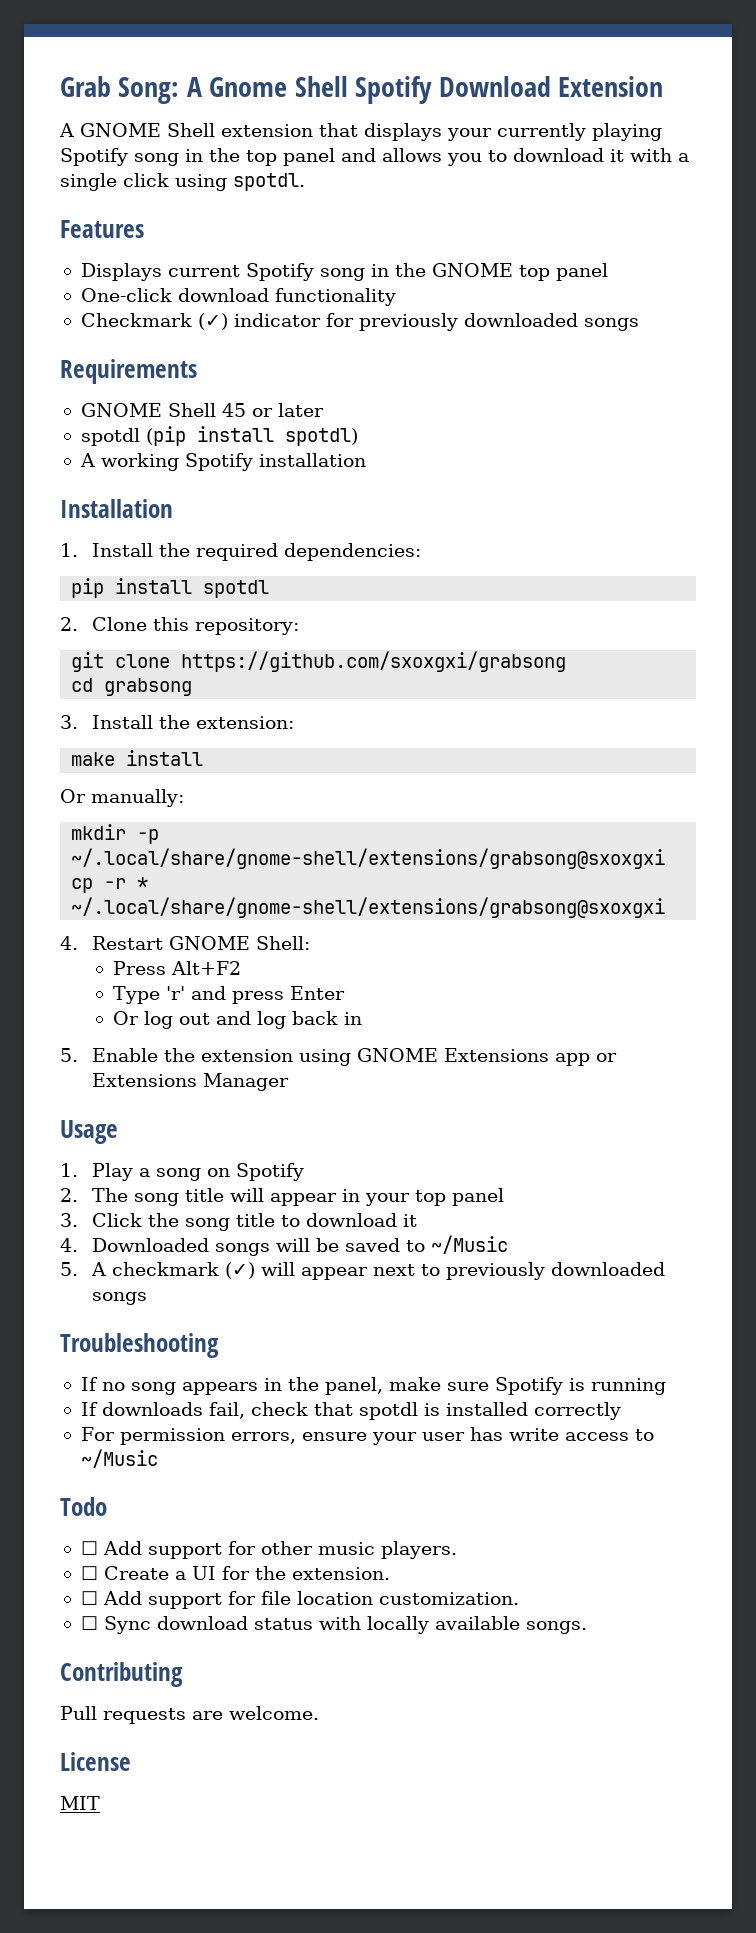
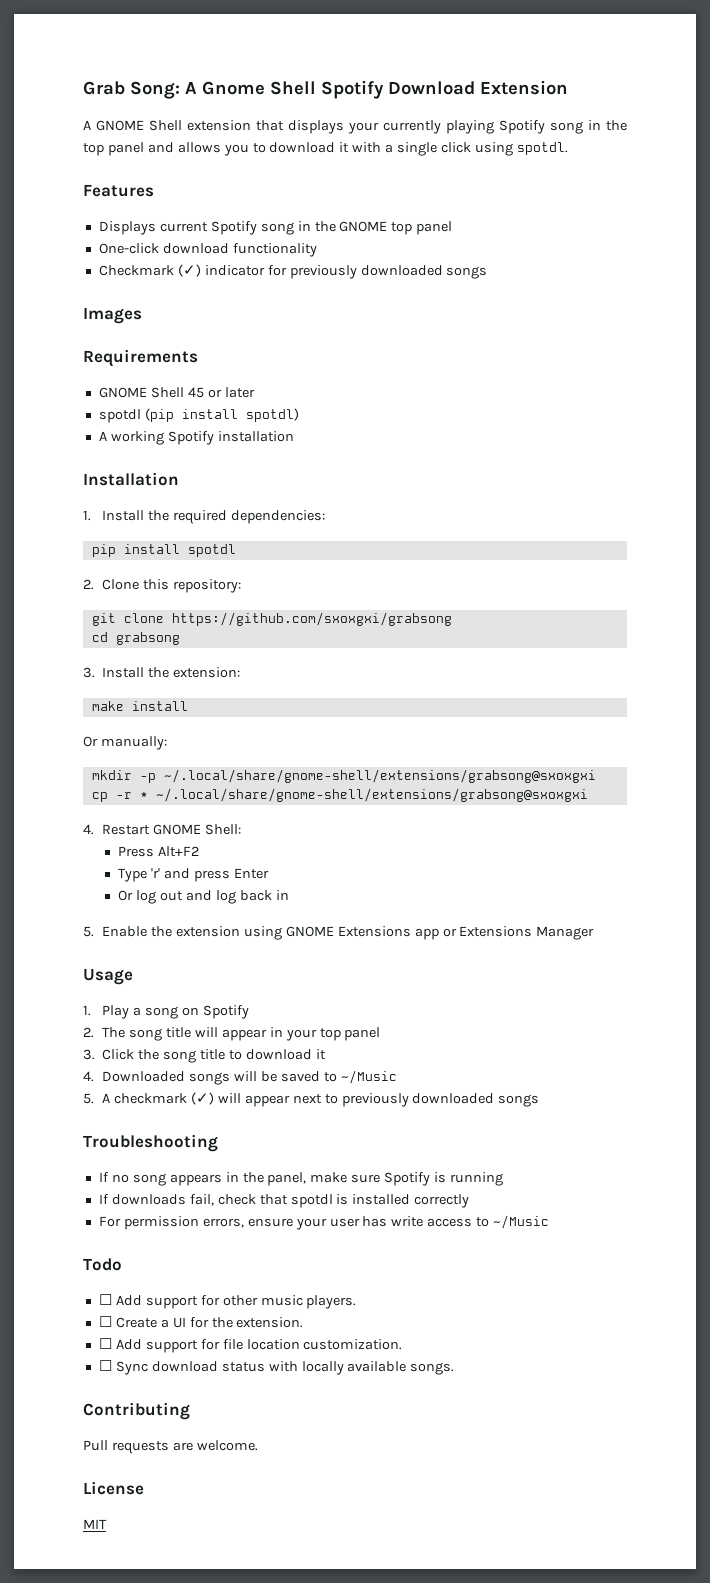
(639, 324) none -> [83,307,142,324] // Images

